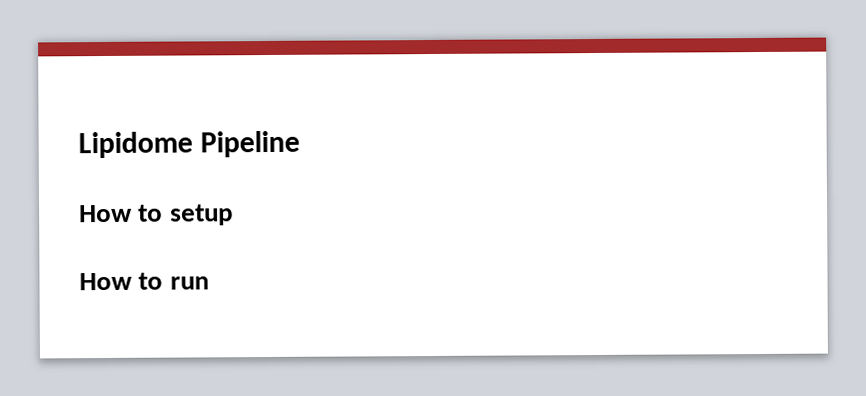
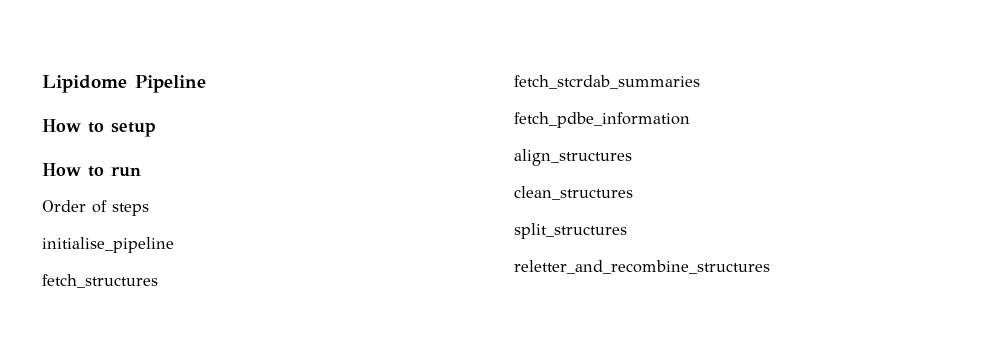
(209, 283) none -> [42,200,149,216] [42,237,174,253] [42,274,158,288] [514,75,700,89] [514,112,690,128] [514,149,632,166] [514,186,633,200] [514,223,627,239] [514,260,770,274] // Order of steps // initialise_pipeline // fetch_structures // fetch_stcrdab_summaries // fetch_pdbe_information // align_structures // clean_structures // split_structures // reletter_and_recombine_structures

